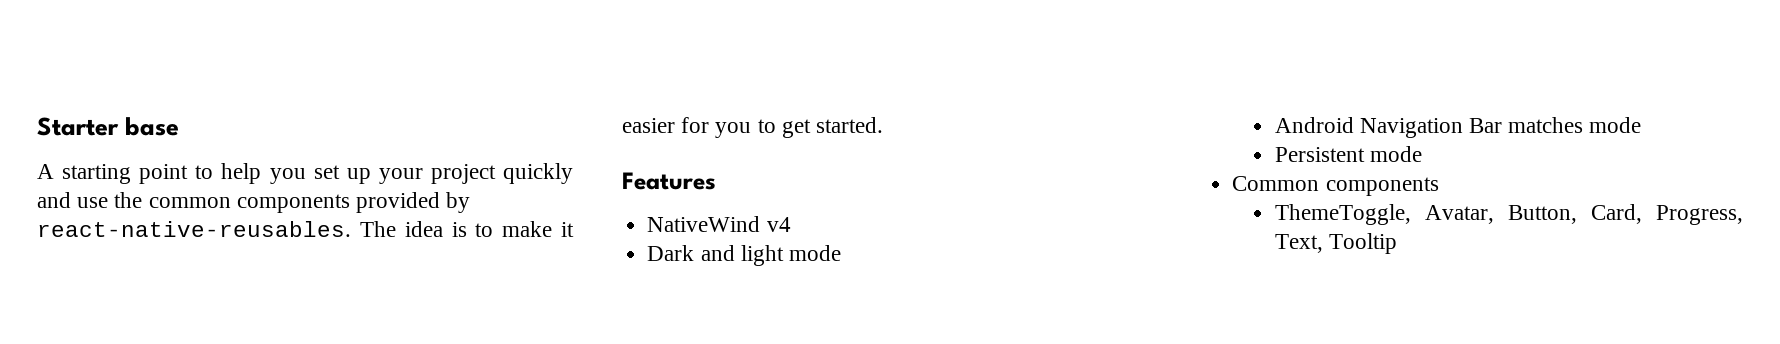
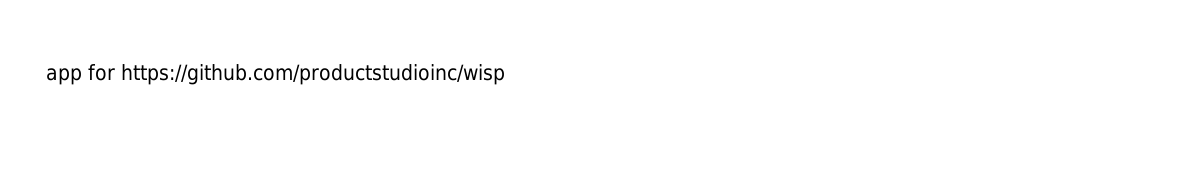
[37,117,180,136] [37,163,574,184] [37,192,471,213] [37,221,574,237] [622,117,884,138] [622,172,716,190] [647,216,791,232] [647,245,841,266] [1274,117,1642,138] [1274,146,1422,162] [1232,176,1439,196] [1274,204,1743,225] [1274,233,1397,254] Starter base // A starting point to help you set up your project quickly and use the common components provided by react-native-reusables. The idea is to make it easier for you to get started. // Features // NativeWind v4 // Dark and light mode // Android Navigation Bar matches mode // Persistent mode // Common components // ThemeToggle, Avatar, Button, Card, Progress, Text, Tooltip -> [46,64,505,85] app for https://github.com/productstudioinc/wisp

